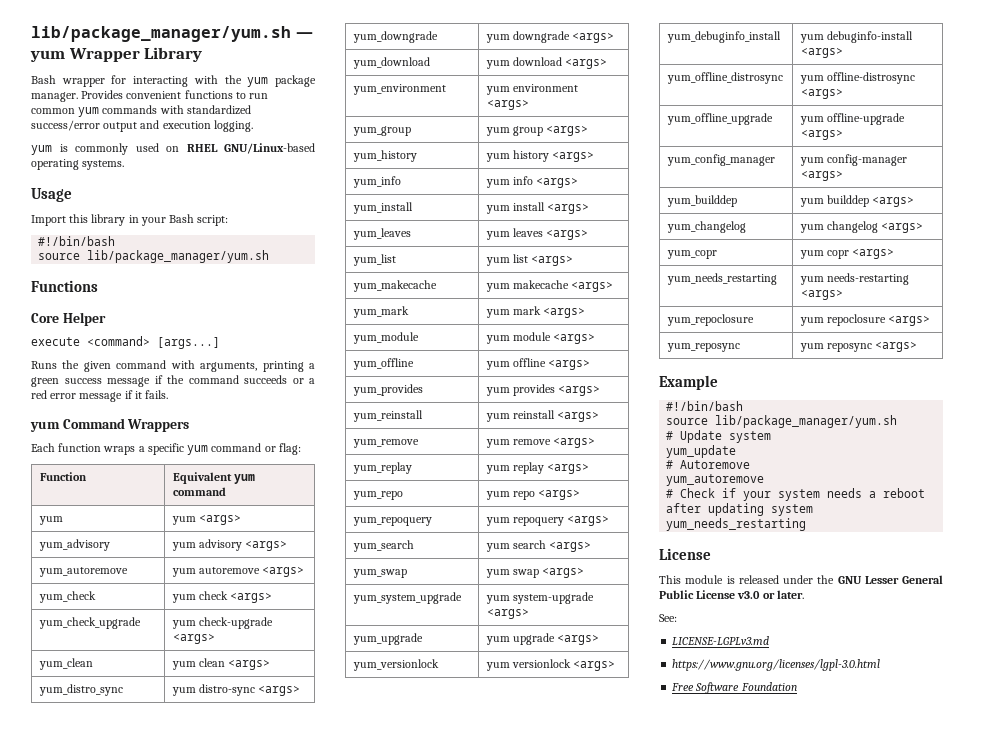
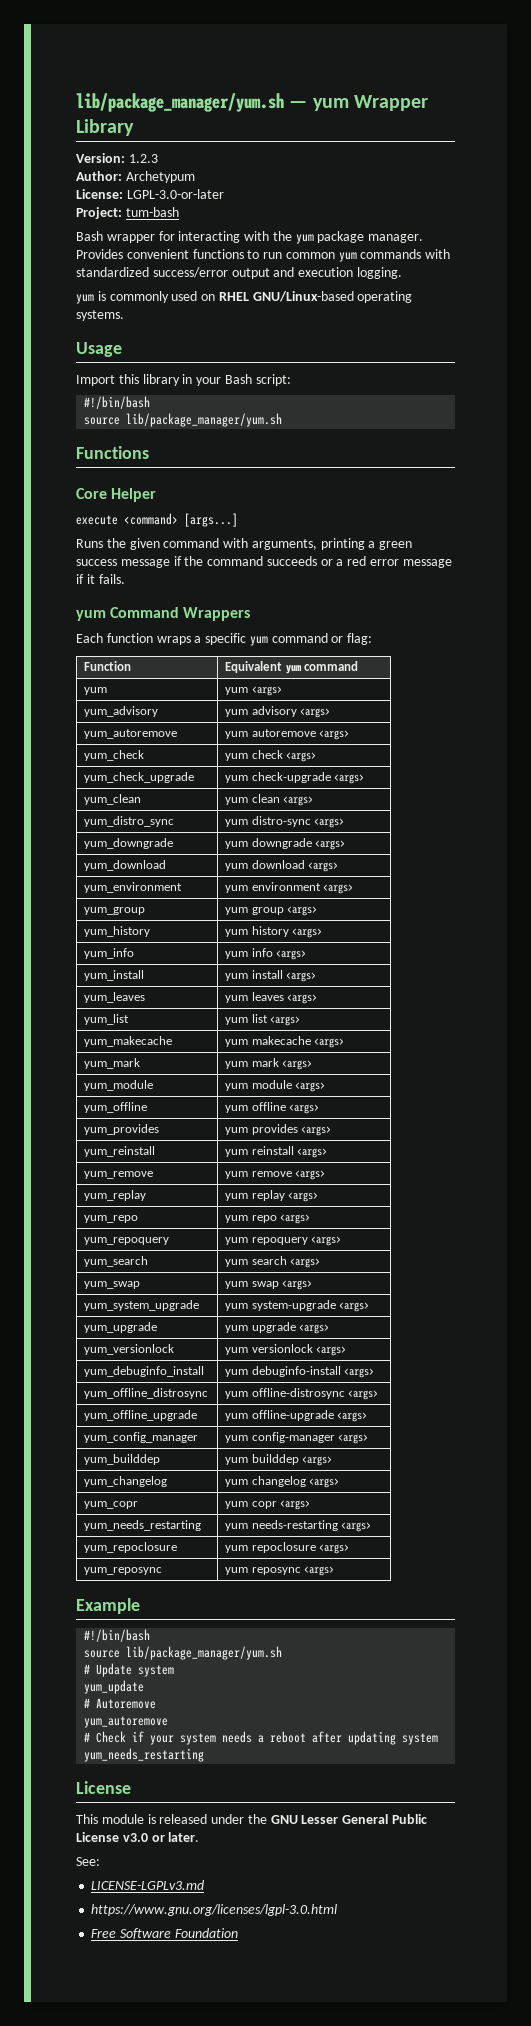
(203, 54) none -> [76,153,158,163] [76,171,195,183] [76,189,224,199] [76,207,179,219] // Version: 1.2.3 // Author: Archetypum // License: LGPL-3.0-or-later // Project: tum-bash

